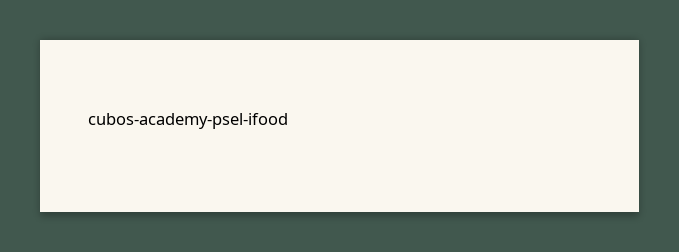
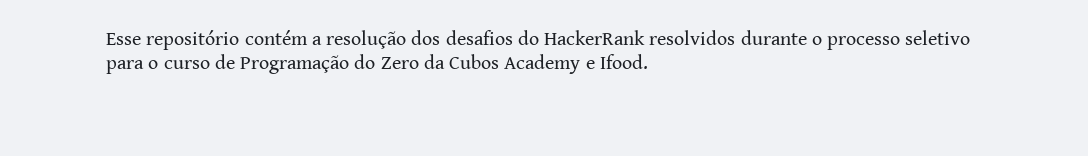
[88,113,288,129] cubos-academy-psel-ifood -> [106,30,971,50] [106,54,648,74] Esse repositório contém a resolução dos desafios do HackerRank resolvidos durante o processo seletivo para o curso de Programação do Zero da Cubos Academy e Ifood.

